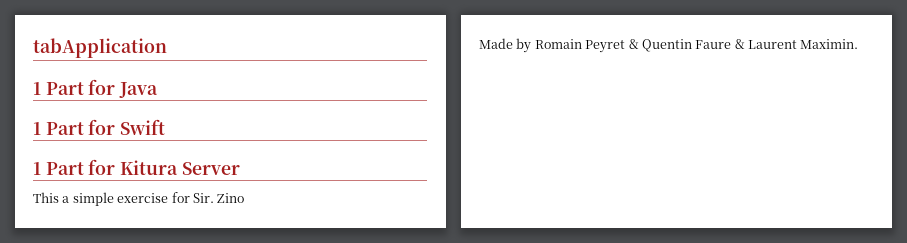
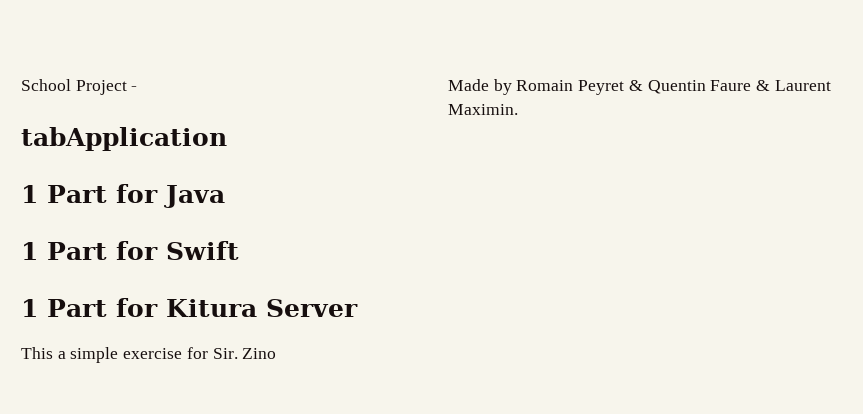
(33, 48) none -> [21,79,138,95] School Project - //

